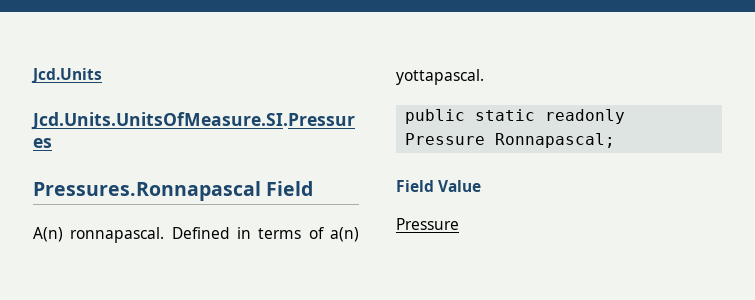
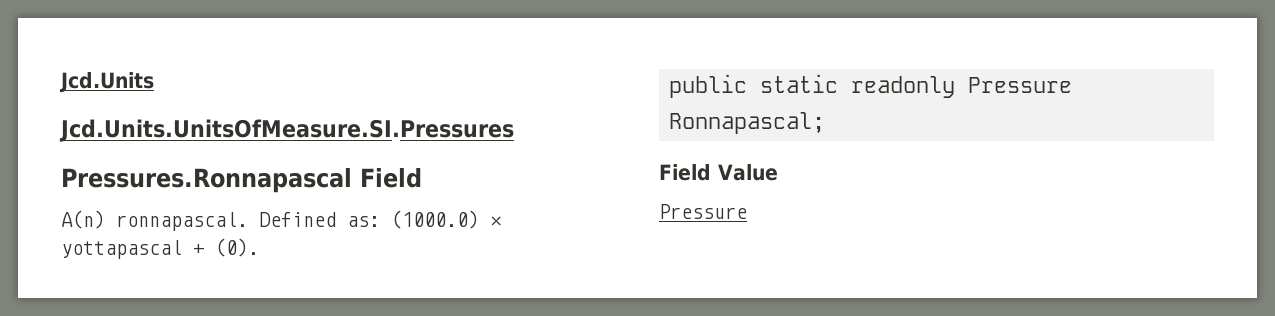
[237,227,359,242] [396,69,484,85] in terms of a(n) yottapascal. -> [347,210,501,229] [61,238,259,259] as: (1000.0) × yottapascal + (0).

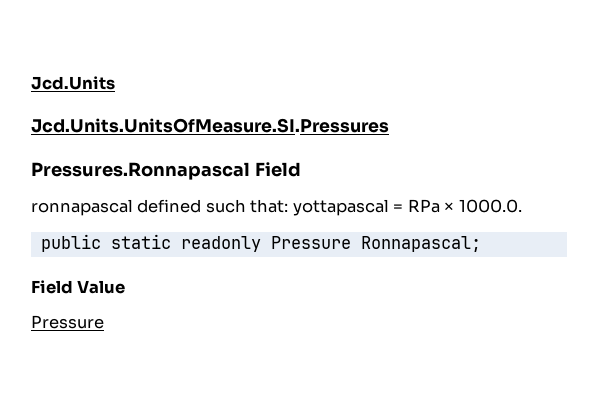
[61,210,501,231] [61,238,259,259] A(n) ronnapascal. Defined as: (1000.0) × yottapascal + (0). -> [31,199,522,216] ronnapascal defined such that: yottapascal = RPa × 1000.0.

